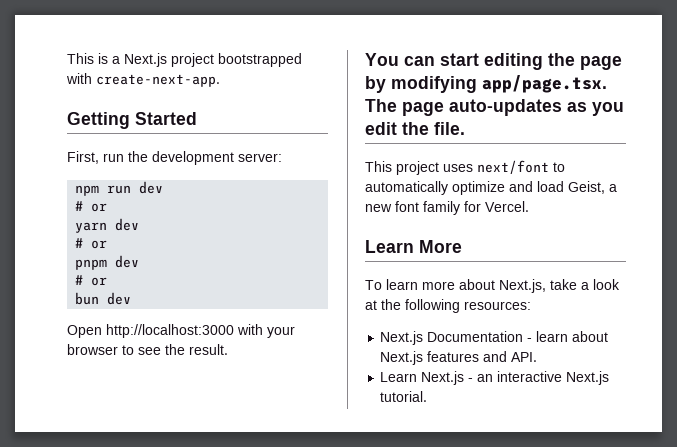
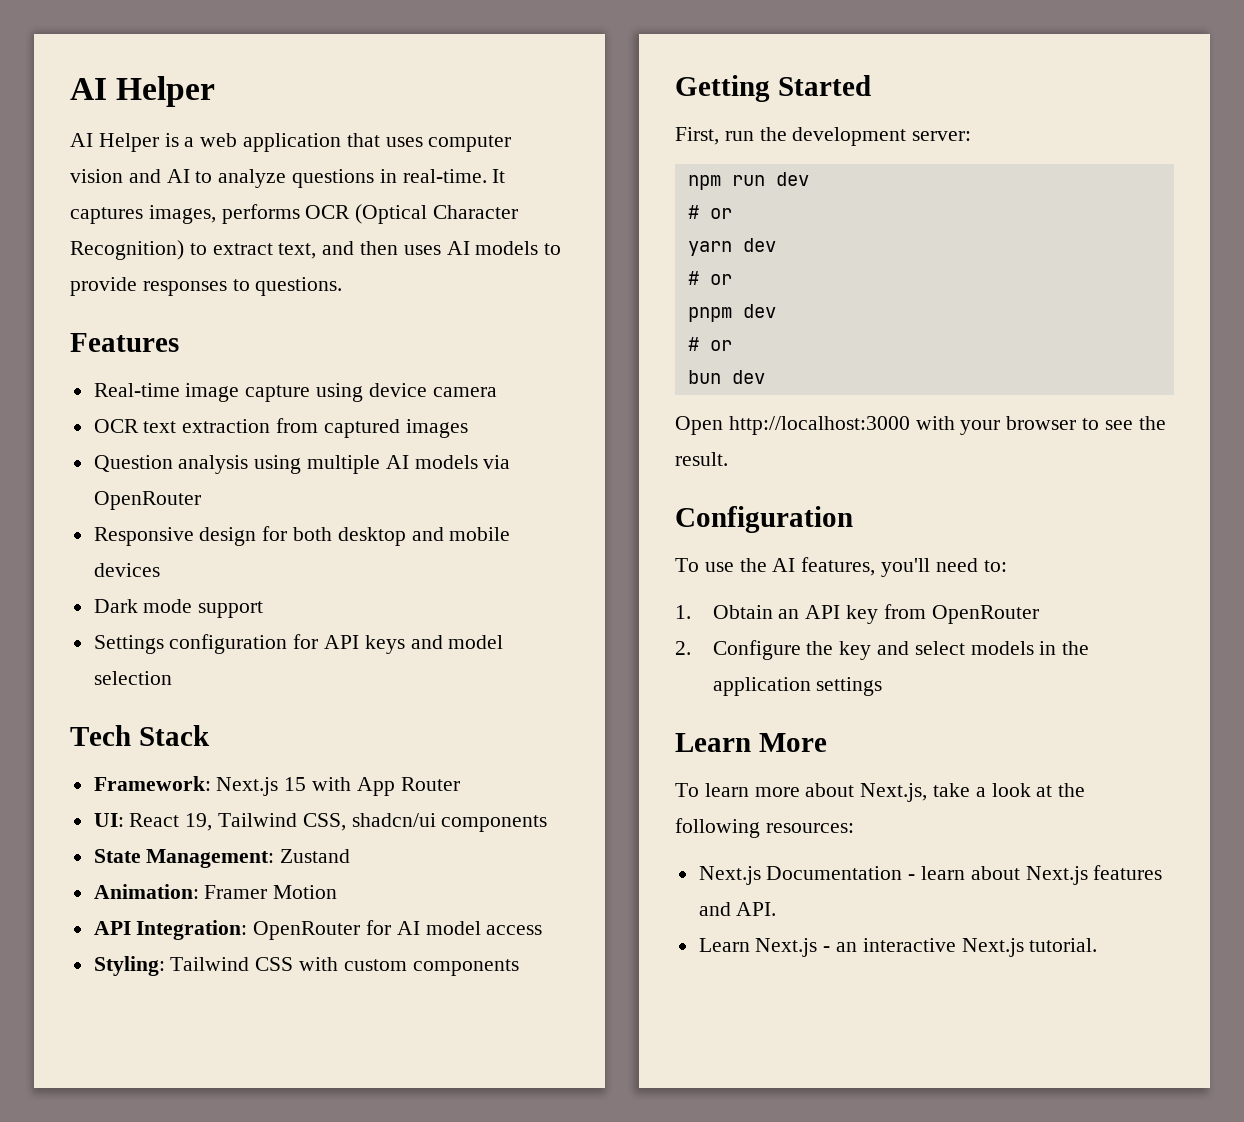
[67,53,302,67] [66,73,220,87] This is a Next.js project bootstrapped with create-next-app. -> [70,76,216,107] [70,133,512,152] [70,169,506,188] [70,204,519,224] [70,240,562,260] [70,277,343,296] [70,333,179,352] [93,383,497,402] [93,418,468,438] [93,455,511,474] [93,491,201,510] [93,526,511,546] [93,563,160,577] [93,599,264,618] [93,634,504,654] [93,671,172,685] [70,725,210,746] [93,776,460,796] [93,813,548,832] [93,849,351,868] [93,884,338,899] [93,920,543,940] [93,956,519,976] AI Helper // AI Helper is a web application that uses computer vision and AI to analyze questions in real-time. It captures images, performs OCR (Optical Character Recognition) to extract text, and then uses AI models to provide responses to questions. // Features // Real-time image capture using device camera // OCR text extraction from captured images // Question analysis using multiple AI models via OpenRouter // Responsive design for both desktop and mobile devices // Dark mode support // Settings configuration for API keys and model selection // Tech Stack // Framework: Next.js 15 with App Router // UI: React 19, Tailwind CSS, shadcn/ui components // State Management: Zustand // Animation: Framer Motion // API Integration: OpenRouter for AI model access // Styling: Tailwind CSS with custom components
[365,53,622,70] [365,75,607,93] [365,99,624,116] [365,122,465,135] [365,160,565,175] [365,181,617,195] [365,201,529,215] You can start editing the page by modifying app/page.tsx. The page auto-updates as you edit the file. // This project uses next/font to automatically optimize and load Geist, a new font family for Vercel. -> [675,506,853,533] [675,557,1007,577] [675,604,1039,624] [675,640,1090,660] [712,677,883,696] Configuration // To use the AI features, you'll need to: // 1. Obtain an API key from OpenRouter // 2. Configure the key and select models in the application settings

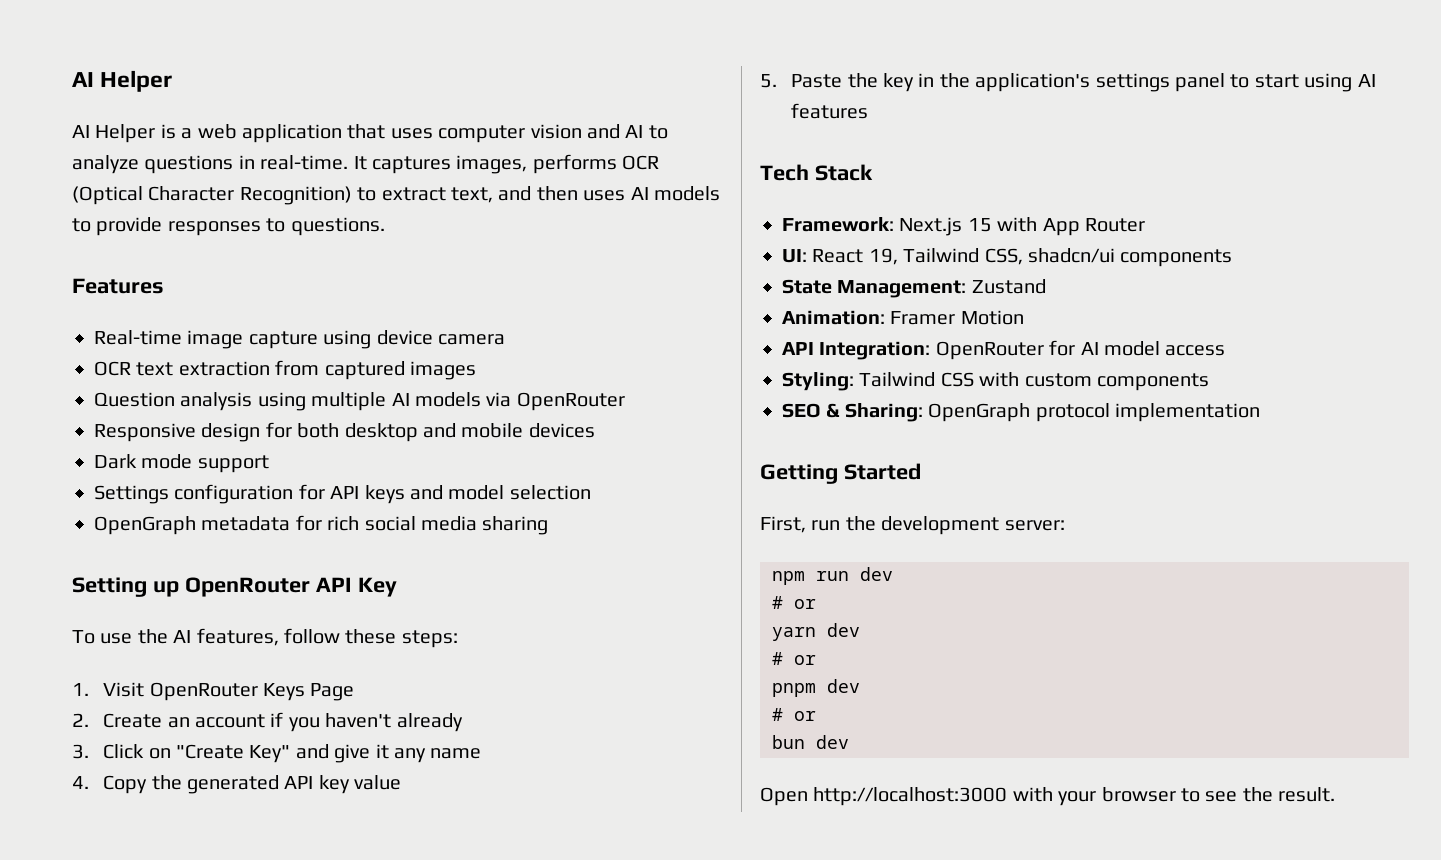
(172, 678) none -> [94,515,549,535] [72,577,397,597] [72,628,458,648] [72,682,355,701] [72,712,463,732] [72,744,482,763] [72,775,402,794] [760,73,1376,92] [791,103,869,119] // OpenGraph metadata for rich social media sharing // Setting up OpenRouter API Key // To use the AI features, follow these steps: // 1. Visit OpenRouter Keys Page // 2. Create an account if you haven't already // 3. Click on "Create Key" and give it any name // 4. Copy the generated API key value // 5. Paste the key in the application's settings panel to start using AI features
(519, 967) none -> [782,403,1260,422] // SEO & Sharing: OpenGraph protocol implementation
[675,506,853,533] [675,557,1007,577] [675,604,1039,624] [675,640,1090,660] [712,677,883,696] [675,733,827,752] [675,783,1086,802] [675,818,854,838] [698,865,1163,885] [698,902,777,916] [698,938,1098,957] // Configuration // To use the AI features, you'll need to: // 1. Obtain an API key from OpenRouter // 2. Configure the key and select models in the application settings // Learn More // To learn more about Next.js, take a look at the following resources: // Next.js Documentation - learn about Next.js features and API. // Learn Next.js - an interactive Next.js tutorial. -> (1336, 794) none

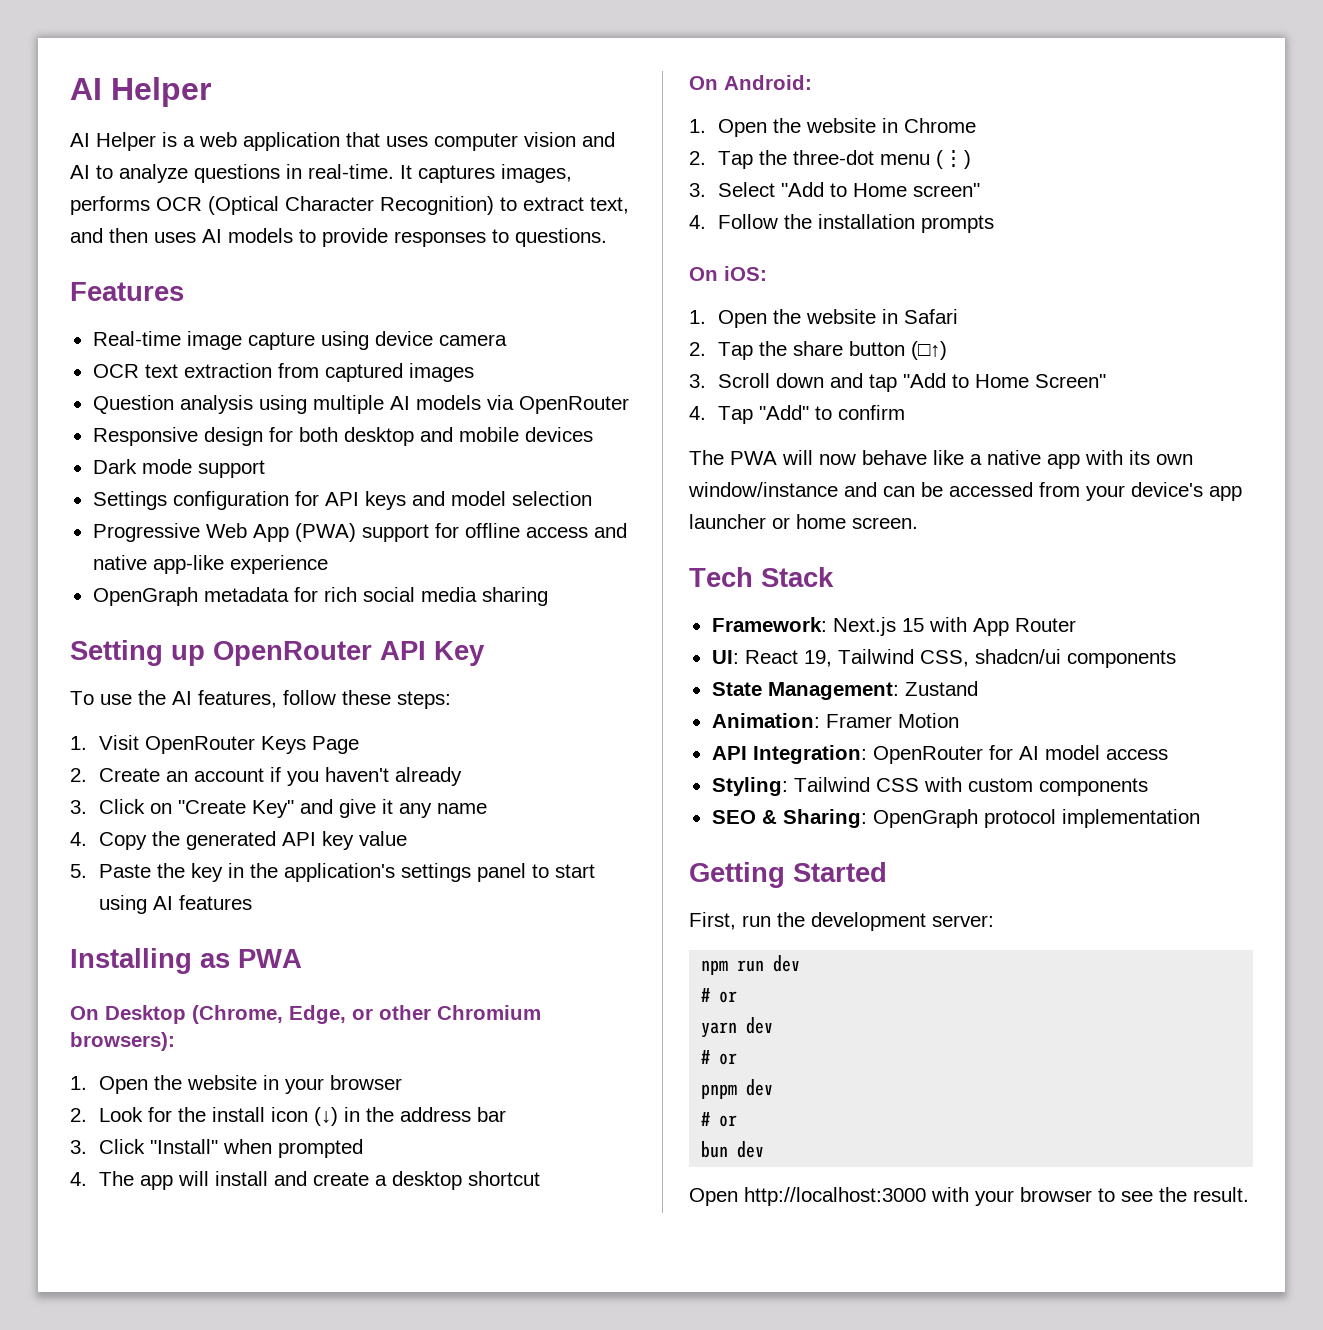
(591, 492) none -> [92,523,627,542] [92,555,328,574] // Progressive Web App (PWA) support for offline access and native app-like experience
(869, 111) none -> [70,948,302,974] [70,1005,541,1024] [70,1032,175,1051] [70,1075,402,1094] [70,1107,506,1126] [70,1139,363,1158] [70,1171,540,1190] [689,75,812,90] [689,118,976,137] [689,150,971,169] [689,182,980,197] [689,214,994,233] [689,266,767,281] [689,309,958,328] [689,341,947,360] [689,373,1106,392] [689,405,905,424] [689,450,1193,469] [688,482,1242,501] [689,514,918,529] // Installing as PWA // On Desktop (Chrome, Edge, or other Chromium browsers): // 1. Open the website in your browser // 2. Look for the install icon (↓) in the address bar // 3. Click "Install" when prompted // 4. The app will install and create a desktop shortcut // On Android: // 1. Open the website in Chrome // 2. Tap the three-dot menu (⋮) // 3. Select "Add to Home screen" // 4. Follow the installation prompts // On iOS: // 1. Open the website in Safari // 2. Tap the share button (□↑) // 3. Scroll down and tap "Add to Home Screen" // 4. Tap "Add" to confirm // The PWA will now behave like a native app with its own window/instance and can be accessed from your device's app launcher or home screen.

